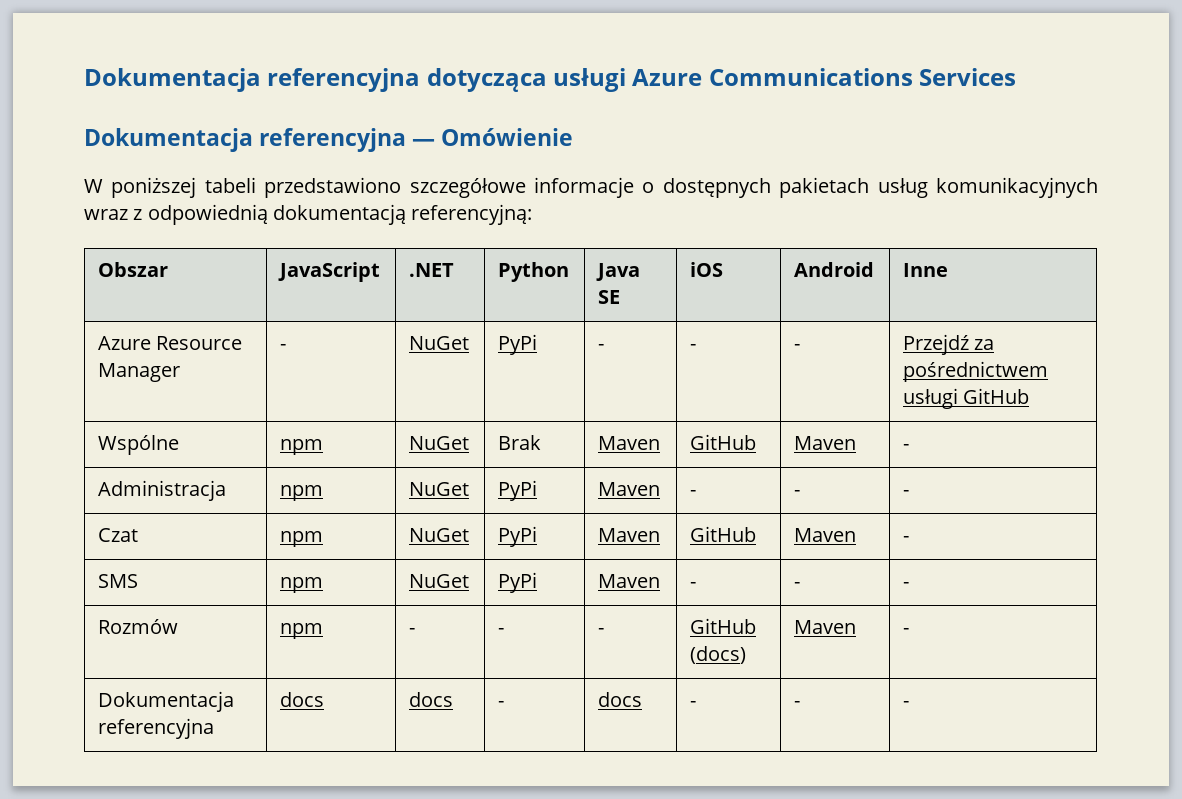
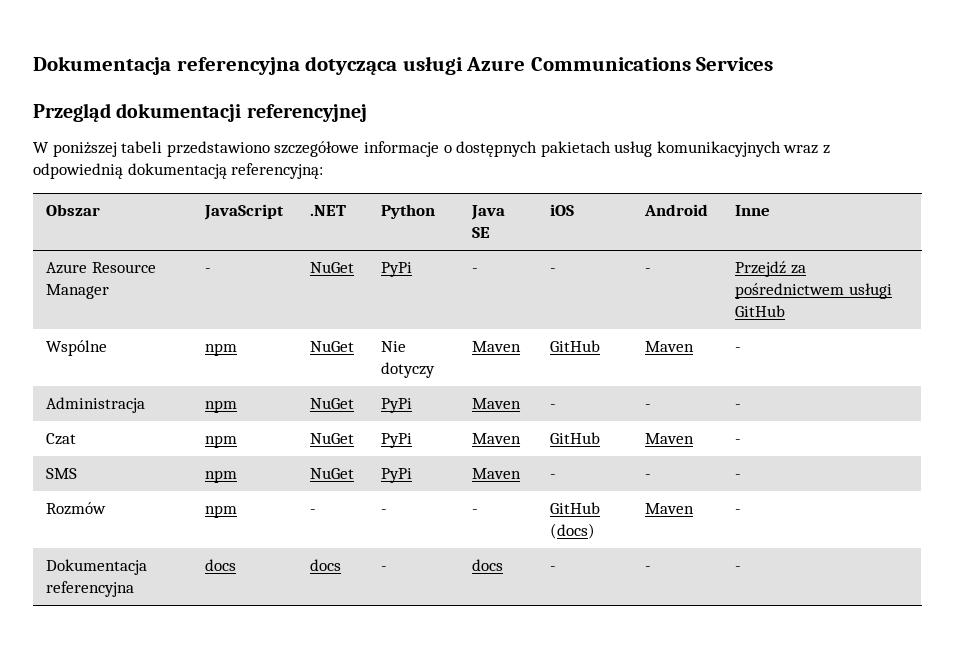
[84,128,574,152] Dokumentacja referencyjna — Omówienie -> [33,103,367,122] Przegląd dokumentacji referencyjnej
[497,435,541,450] Brak -> [380,341,406,352] [380,362,435,378] Nie dotyczy

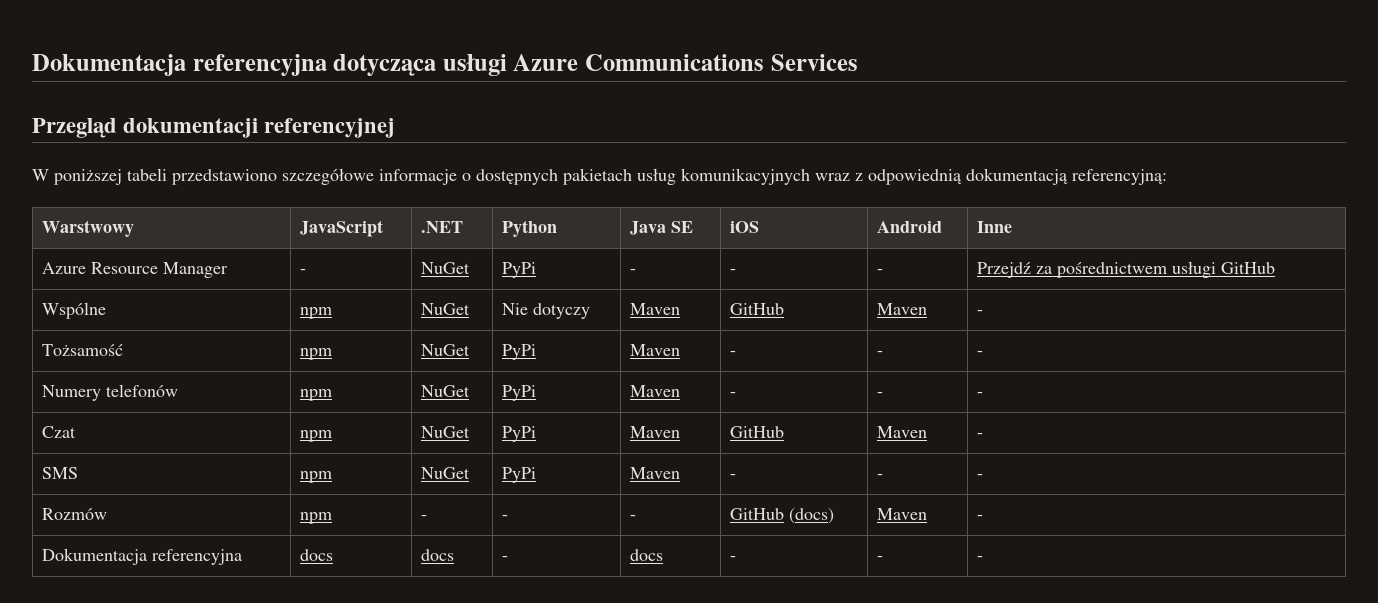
[45,204,100,216] Obszar -> [42,220,135,237] Warstwowy
[45,397,145,413] Administracja -> [42,344,124,356] [300,348,333,360] [421,344,471,356] [502,344,537,360] [630,344,681,356] [730,351,737,356] [877,351,884,356] [977,351,984,356] [42,384,179,401] Tożsamość | npm | NuGet | PyPi | Maven | - | - | - // Numery telefonów

